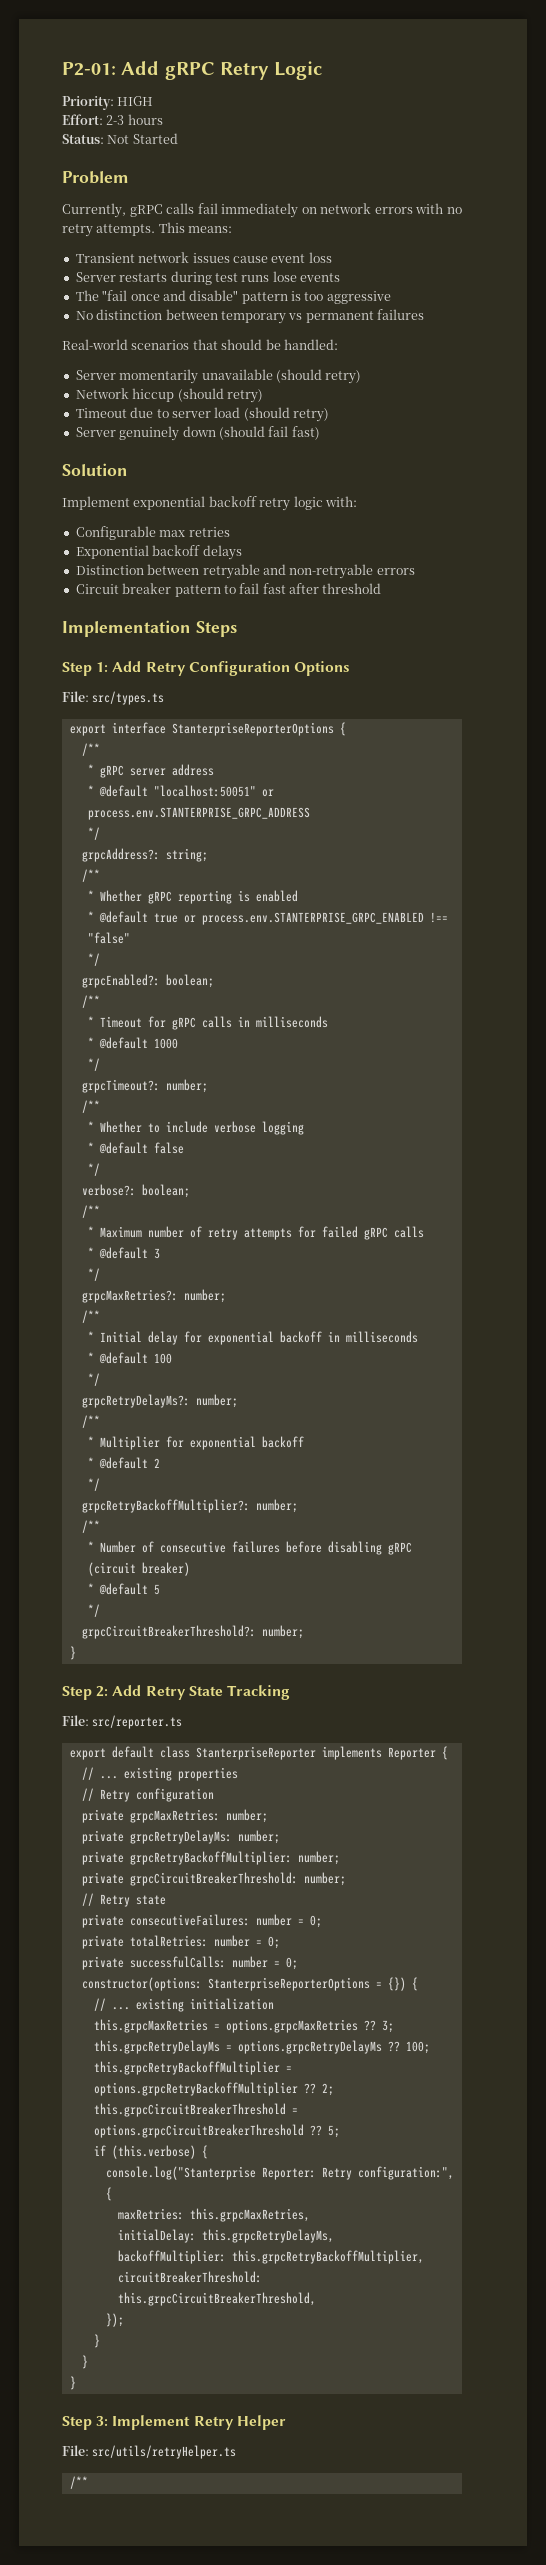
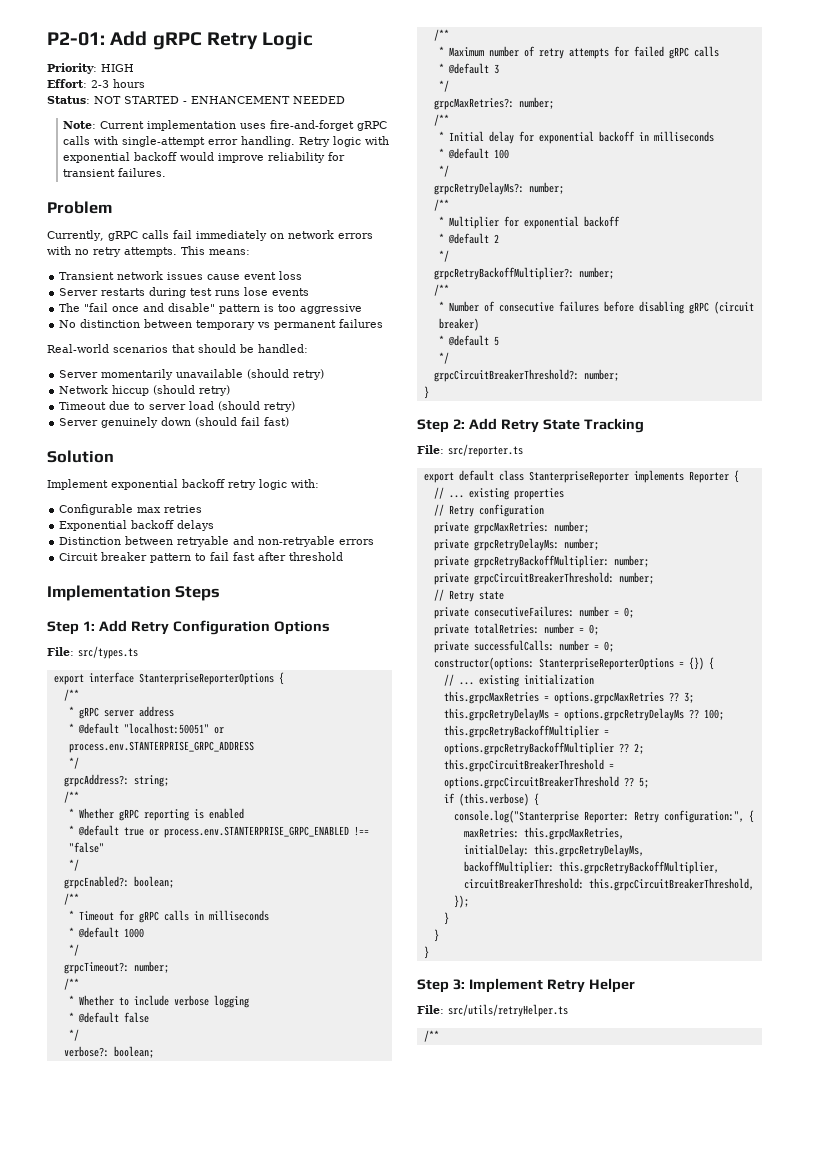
[107,133,178,144] Not Started -> [94,96,345,104] [63,120,388,131] [63,136,390,147] [63,152,346,163] [63,168,167,177] NOT STARTED - ENHANCEMENT NEEDED // Note: Current implementation uses fire-and-forget gRPC calls with single-attempt error handling. Retry logic with exponential backoff would improve reliability for transient failures.

